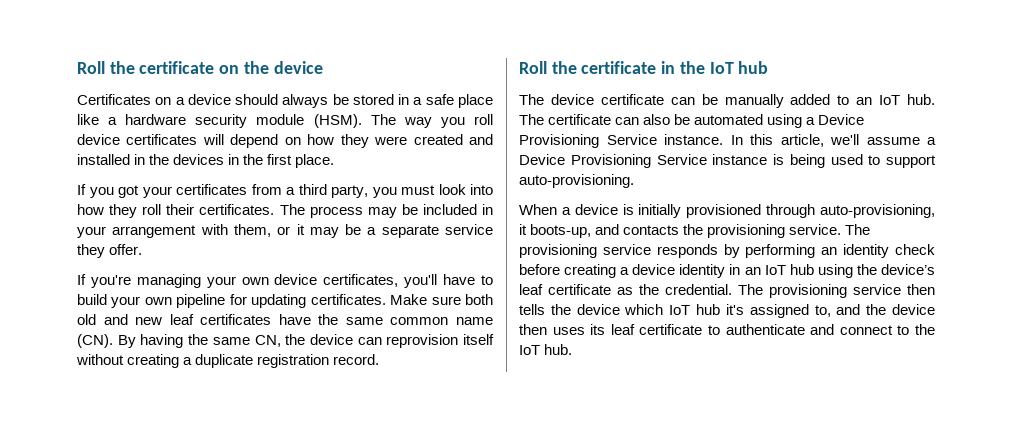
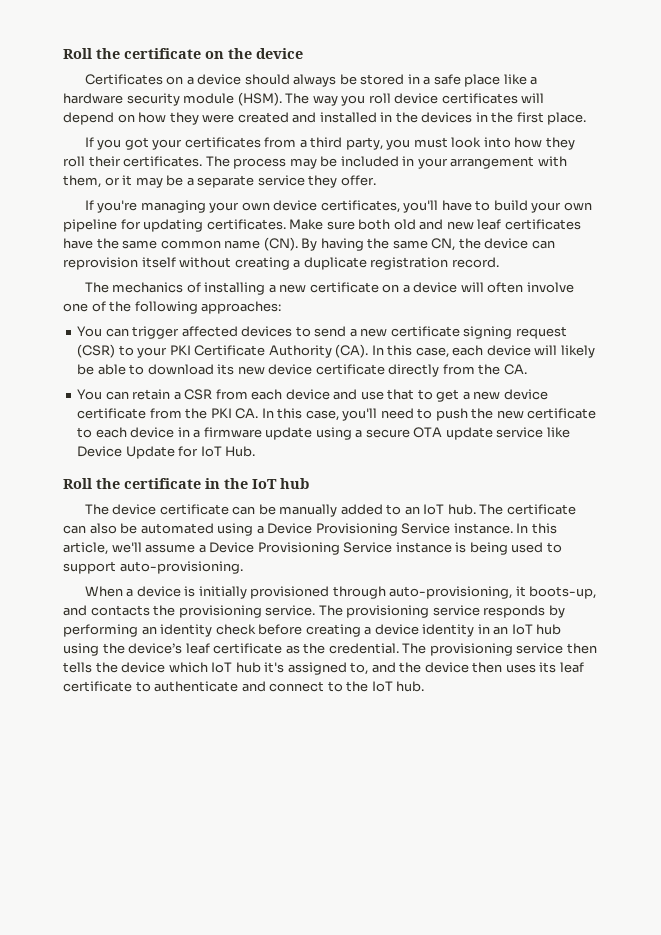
(380, 359) none -> [84,282,574,295] [63,301,282,314] [77,326,567,339] [77,344,595,358] [77,364,527,377] [77,389,548,402] [77,408,597,421] [77,427,570,440] [77,446,256,459] // The mechanics of installing a new certificate on a device will often involve one of the following approaches: // You can trigger affected devices to send a new certificate signing request (CSR) to your PKI Certificate Authority (CA). In this case, each device will likely be able to download its new device certificate directly from the CA. // You can retain a CSR from each device and use that to get a new device certificate from the PKI CA. In this case, you'll need to push the new certificate to each device in a firmware update using a secure OTA update service like Device Update for IoT Hub.

